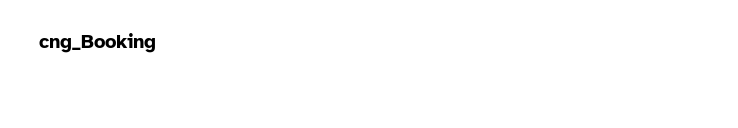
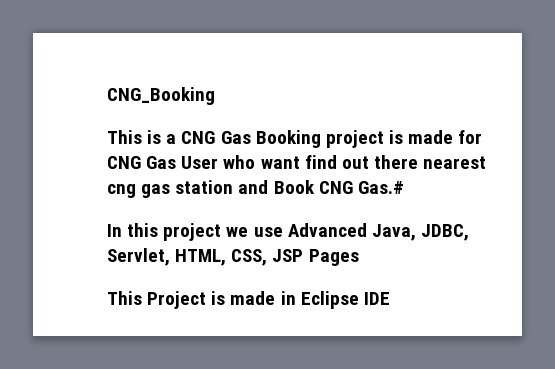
[39,33,156,53] cng_Booking -> [107,87,215,105] [107,130,483,148] [107,155,487,169] [107,180,404,198] [107,223,469,241] [107,248,359,266] [107,291,390,309] CNG_Booking // This is a CNG Gas Booking project is made for CNG Gas User who want find out there nearest cng gas station and Book CNG Gas.# // In this project we use Advanced Java, JDBC, Servlet, HTML, CSS, JSP Pages // This Project is made in Eclipse IDE

